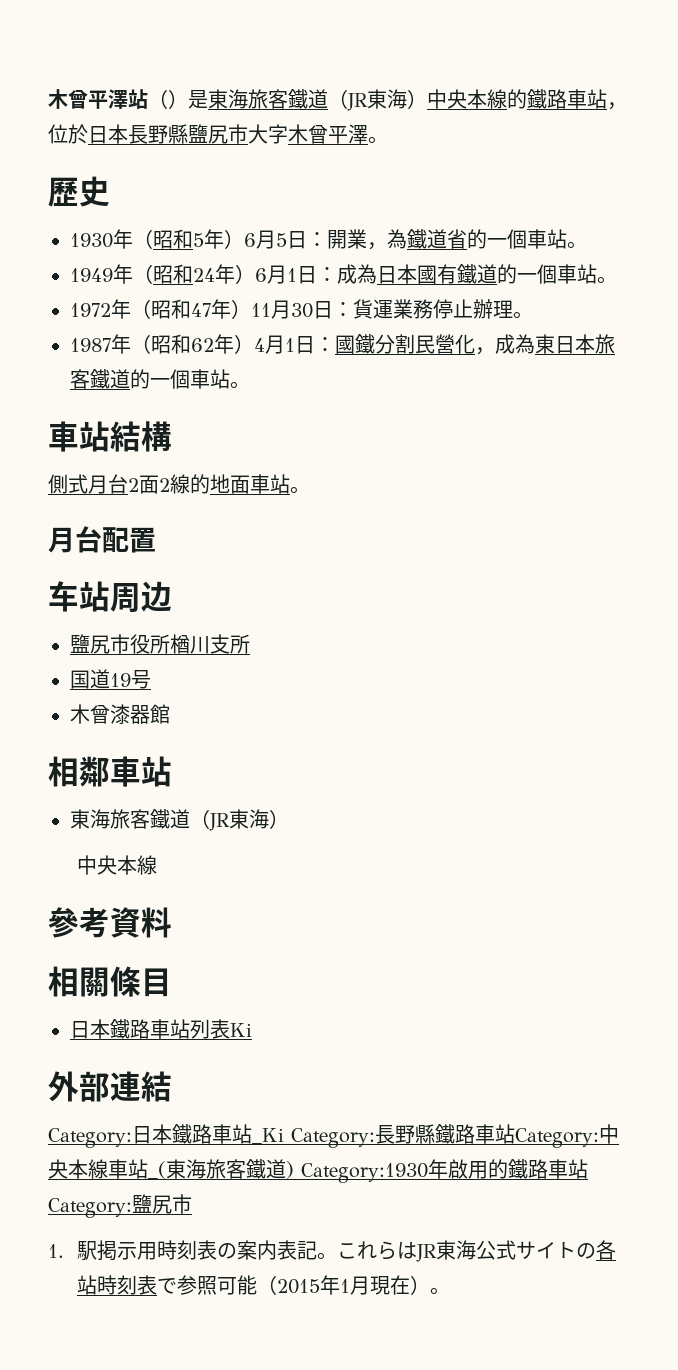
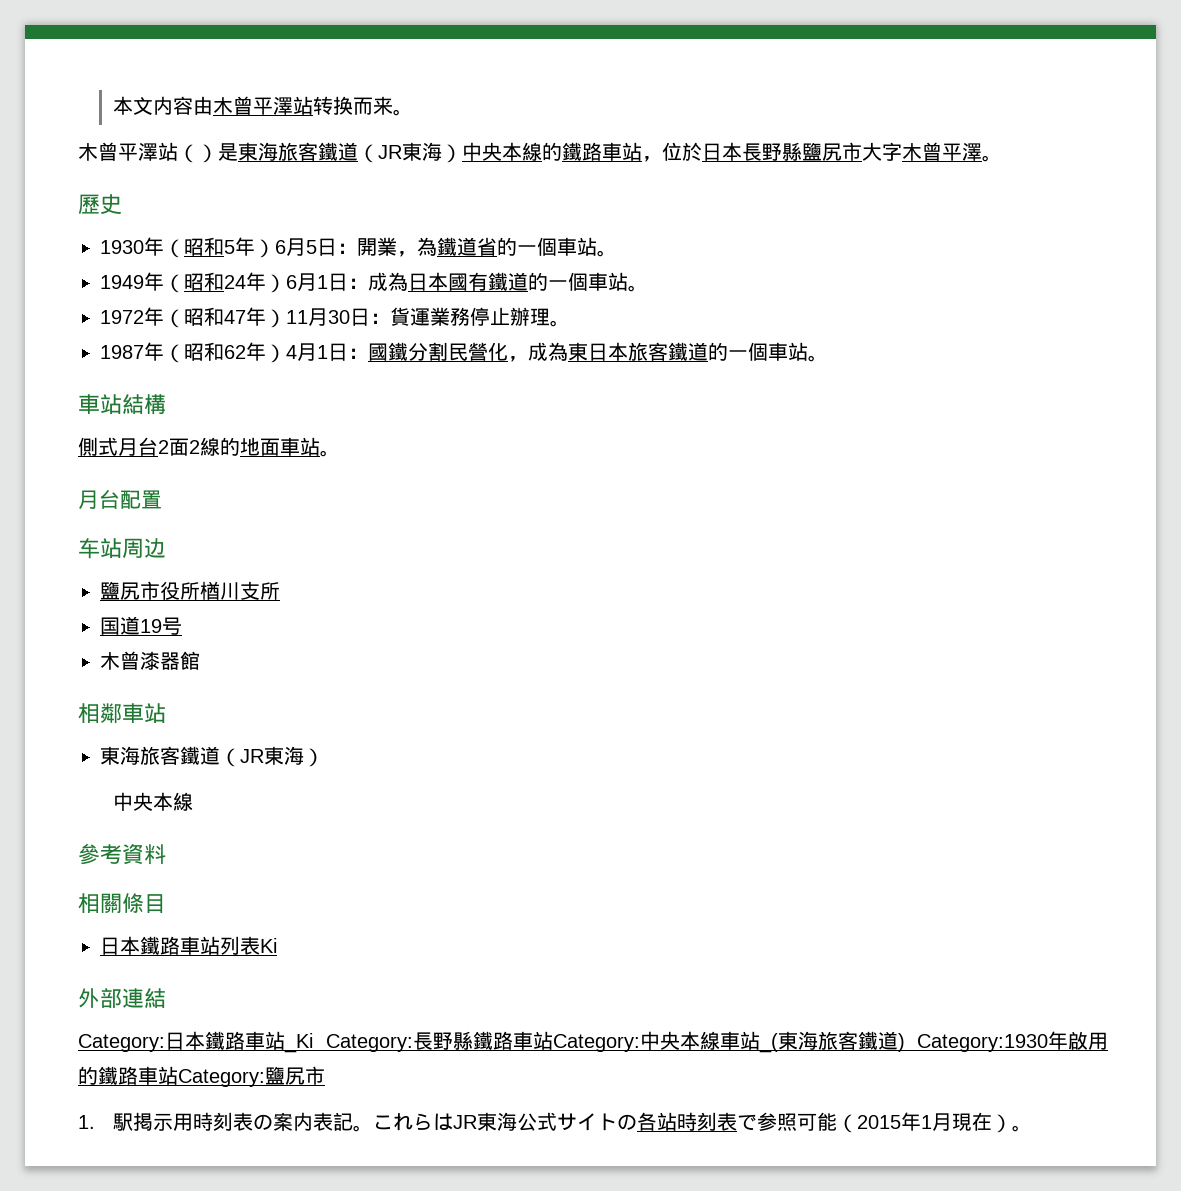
(48, 99) none -> [113,96,414,116] 本文内容由木曾平澤站转换而来。 //

